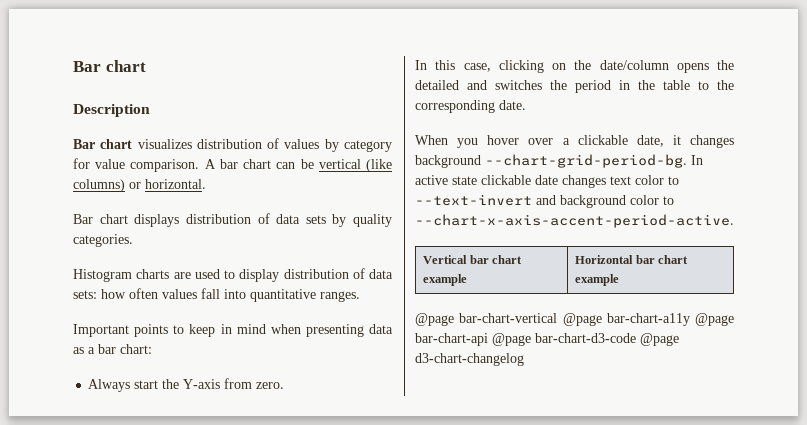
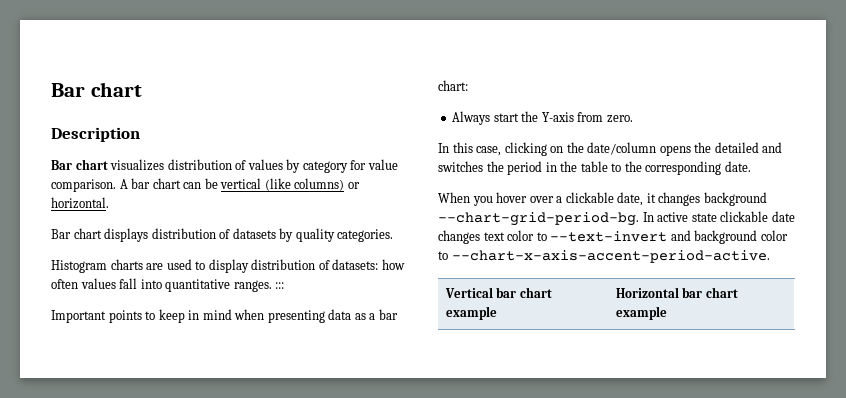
[276,214,326,224] data sets -> [232,228,276,239] datasets
[369,269,393,279] [73,290,97,299] data sets: -> [332,259,379,270] datasets:
(360, 296) none -> [275,282,285,289] :::
[415,313,734,326] [415,333,679,346] [415,353,524,366] // @page bar-chart-vertical @page bar-chart-a11y @page bar-chart-api @page bar-chart-d3-code @page d3-chart-changelog -> (667, 313) none

